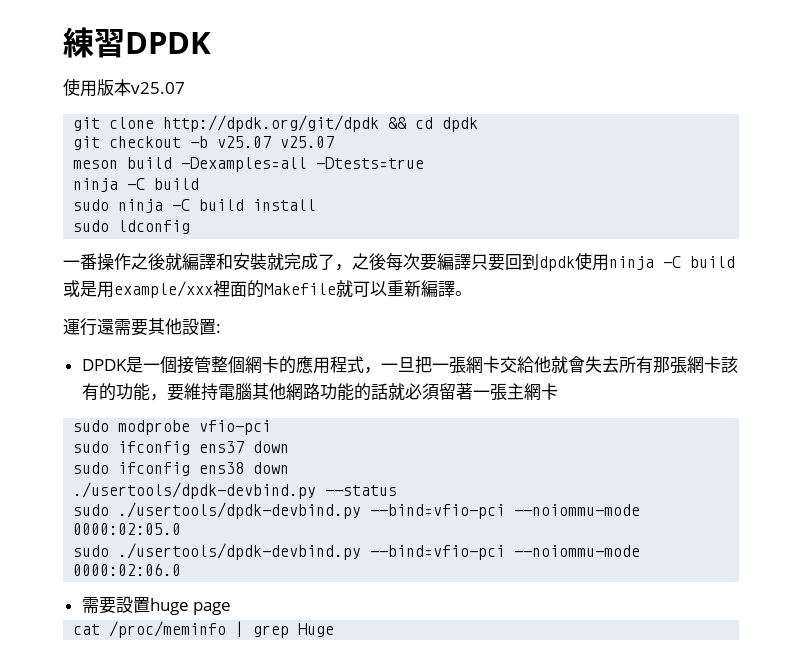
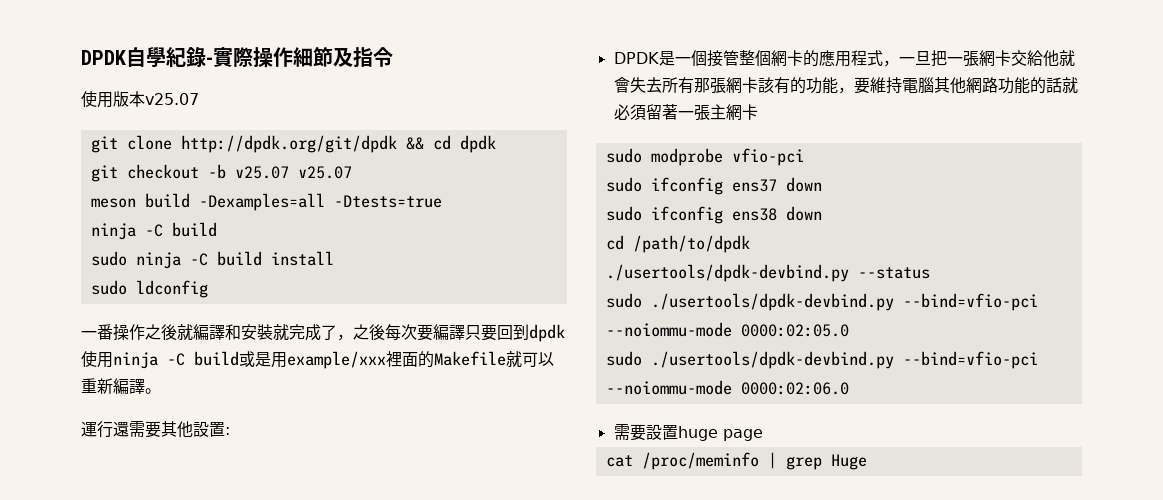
[63,27,211,58] 練習DPDK -> [81,47,393,68] DPDK自學紀錄-實際操作細節及指令
(290, 468) none -> [605,235,750,253] // cd /path/to/dpdk

